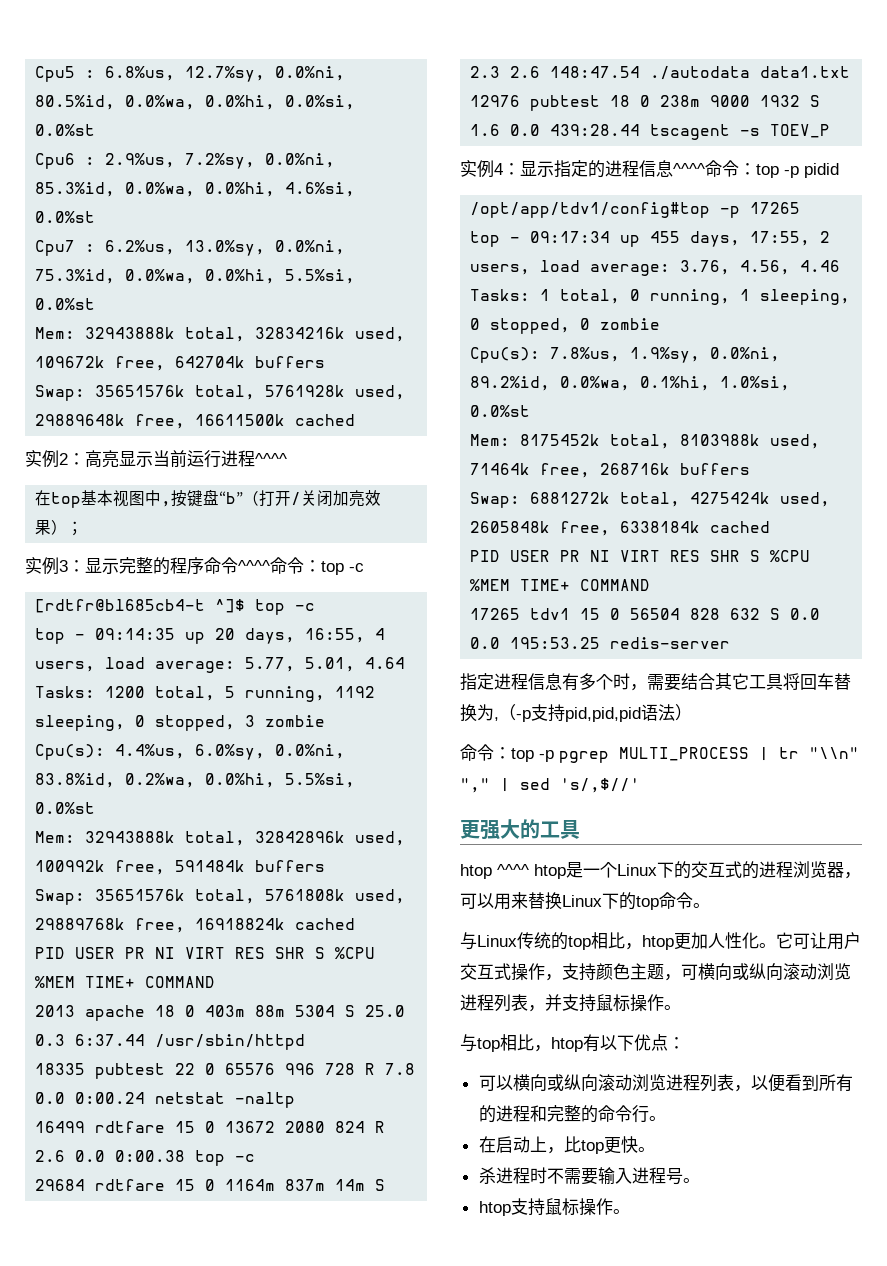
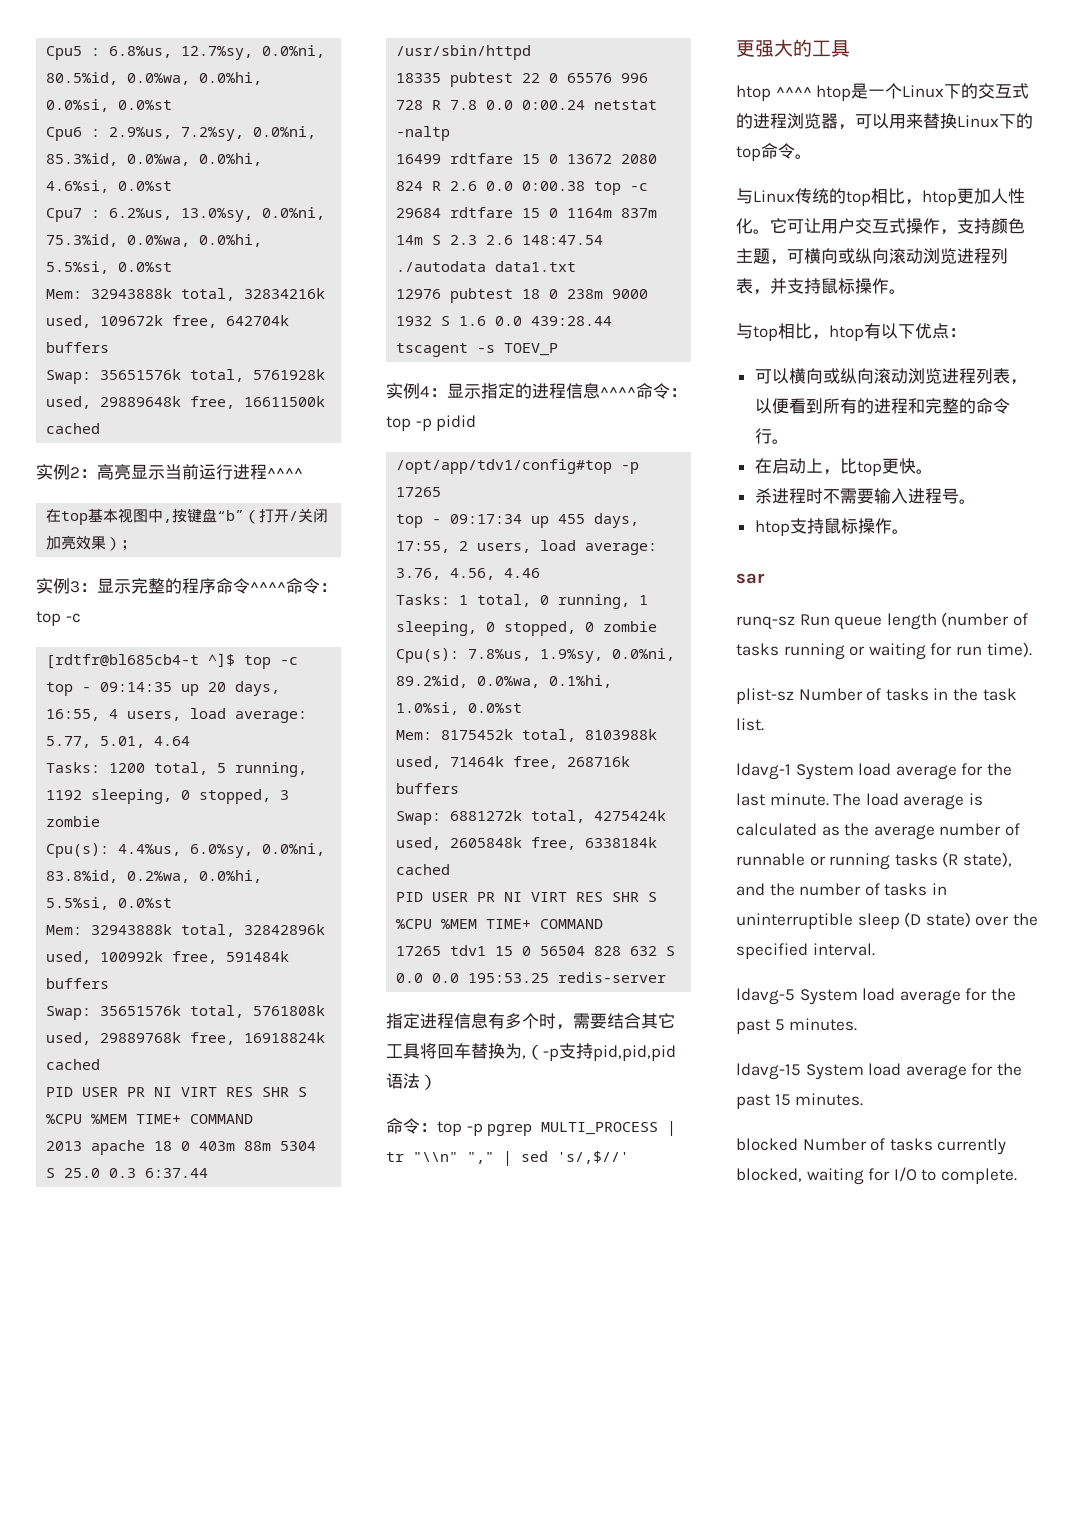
(630, 1211) none -> [736,573,765,584] [736,612,1028,630] [736,642,1032,660] [736,688,1017,704] [736,718,764,731] [736,763,1012,780] [736,793,983,810] [736,823,1020,840] [736,852,1012,870] [736,883,947,896] [736,912,1038,929] [736,943,875,959] [736,988,1016,1005] [736,1018,858,1034] [736,1063,1022,1080] [736,1093,864,1109] [736,1138,1007,1155] [736,1167,1017,1185] // sar // runq-sz Run queue length (number of tasks running or waiting for run time). // plist-sz Number of tasks in the task list. // ldavg-1 System load average for the last minute. The load average is calculated as the average number of runnable or running tasks (R state), and the number of tasks in uninterruptible sleep (D state) over the specified interval. // ldavg-5 System load average for the past 5 minutes. // ldavg-15 System load average for the past 15 minutes. // blocked Number of tasks currently blocked, waiting for I/O to complete.

